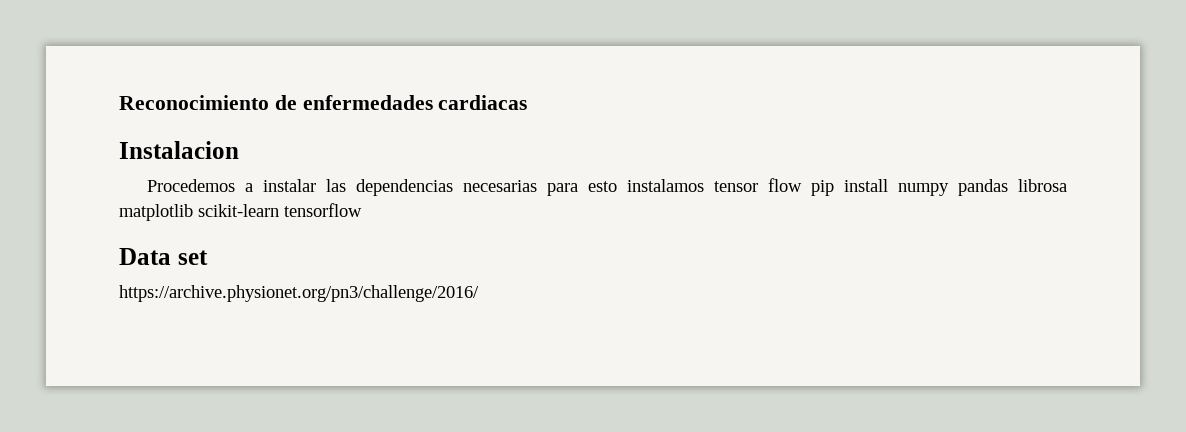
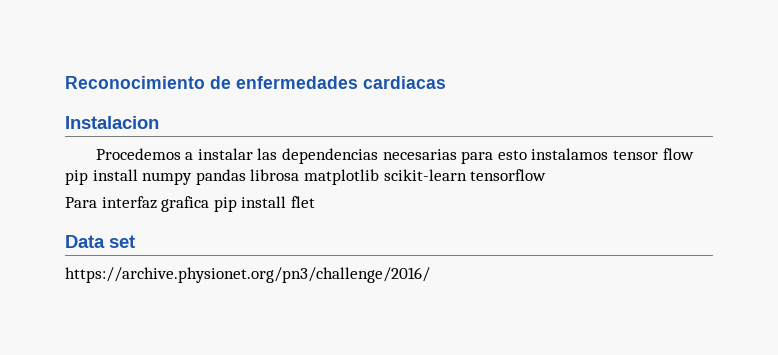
(362, 210) none -> [65,196,315,212] // Para interfaz grafica pip install flet

